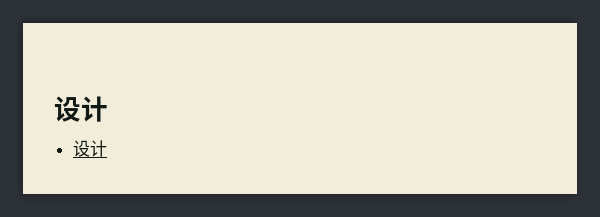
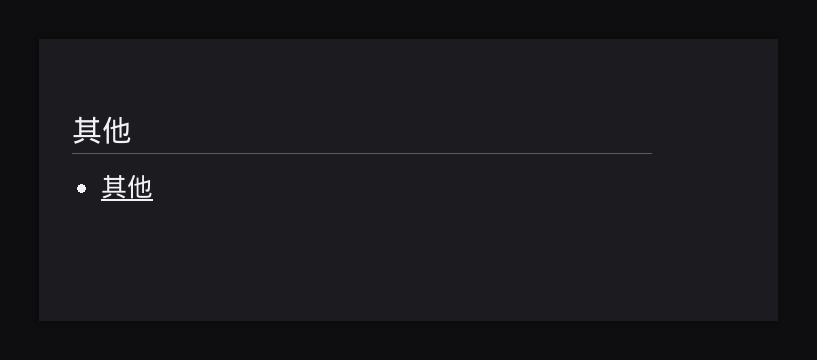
[54,96,108,122] [72,140,107,157] 设计 // 设计 -> [72,116,132,144] [100,174,153,199] 其他 // 其他

